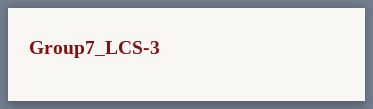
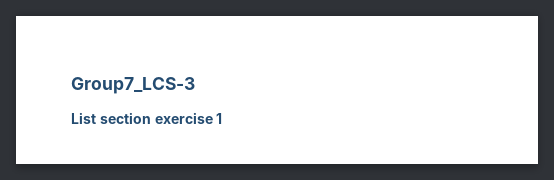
(160, 49) none -> [71,112,223,124] // List section exercise 1

